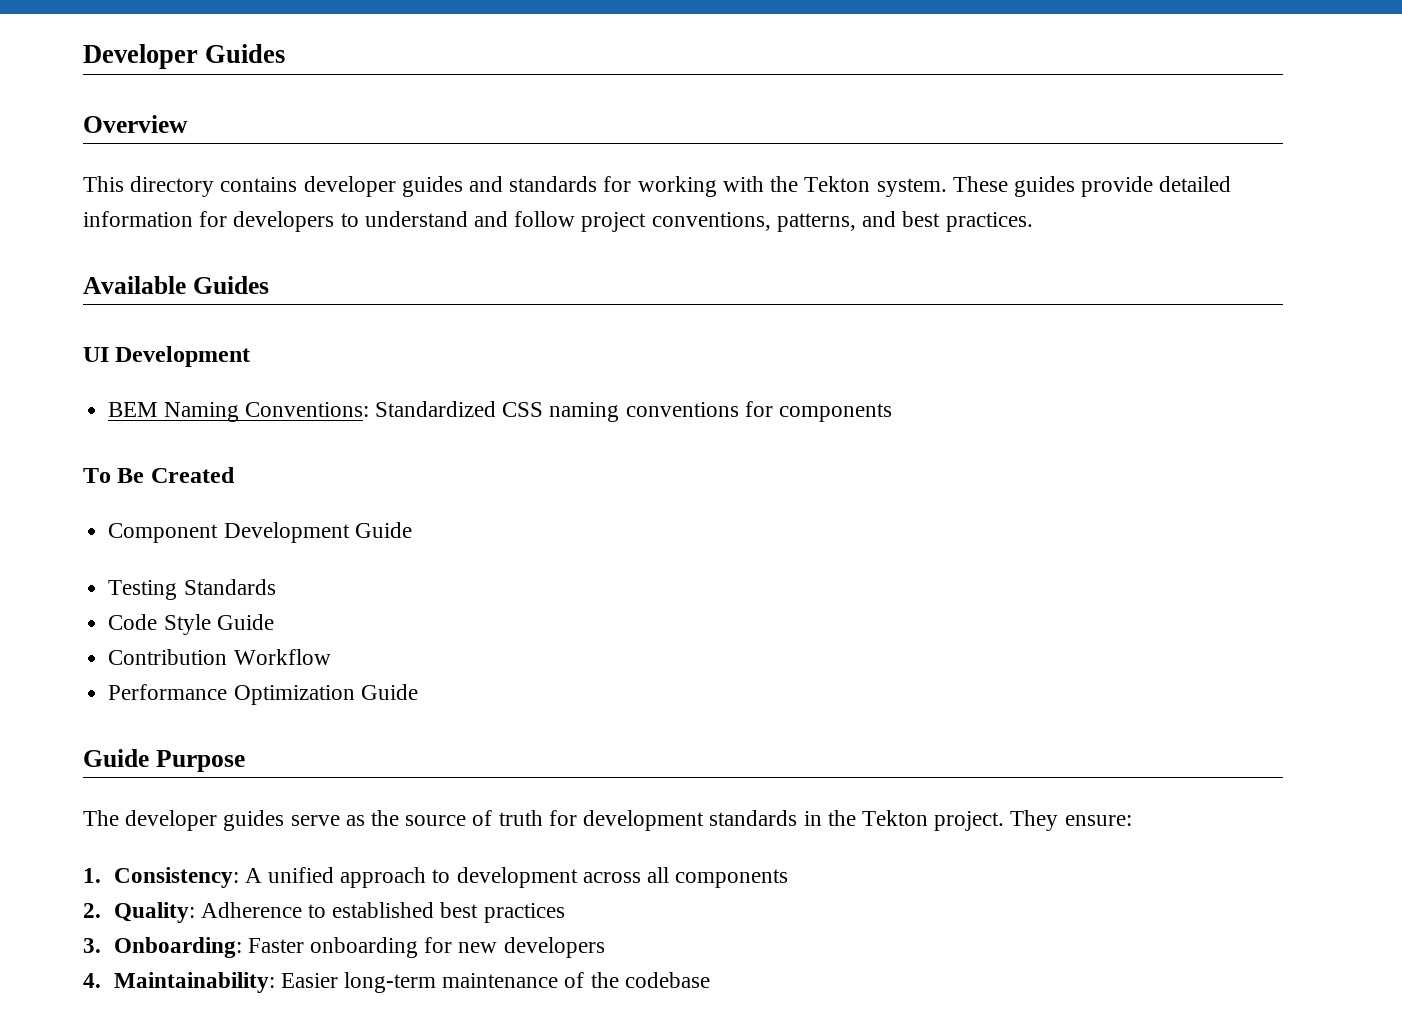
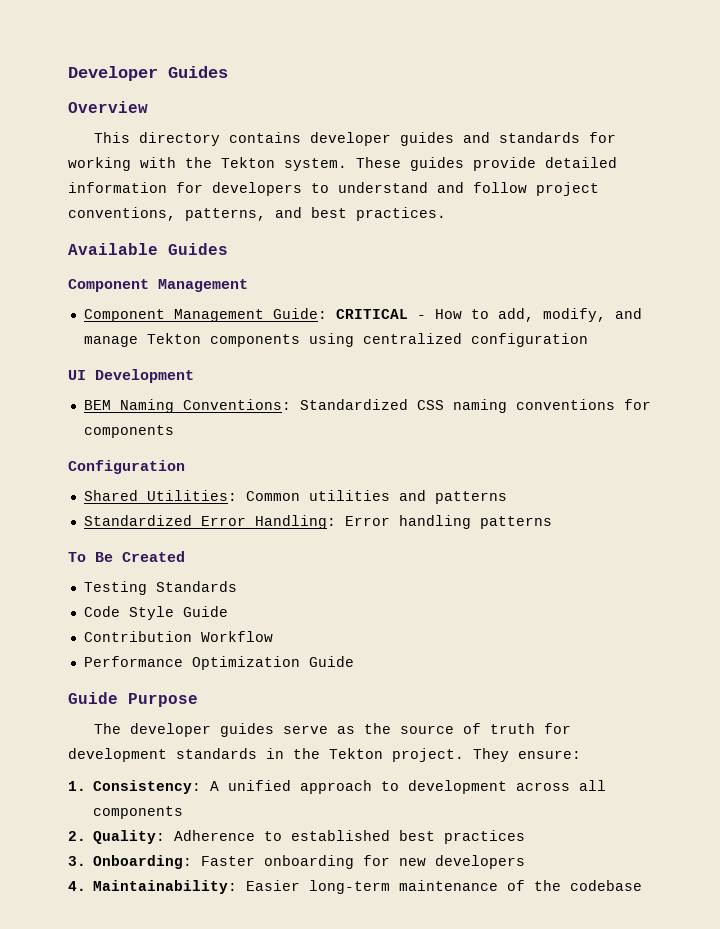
(269, 285) none -> [68,279,248,292] [83,308,642,322] [83,333,588,347] // Component Management // Component Management Guide: CRITICAL - How to add, modify, and manage Tekton components using centralized configuration
(892, 412) none -> [68,460,185,474] [83,490,507,504] [83,515,552,529] // Configuration // Shared Utilities: Common utilities and patterns // Standardized Error Handling: Error handling patterns
[108,522,412,543] // Component Development Guide -> (185, 556) none

